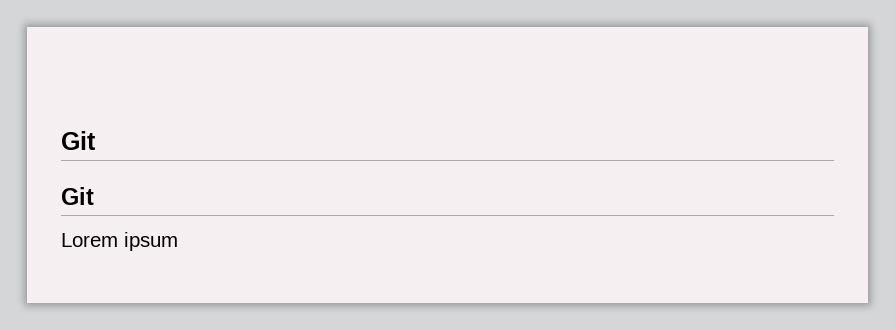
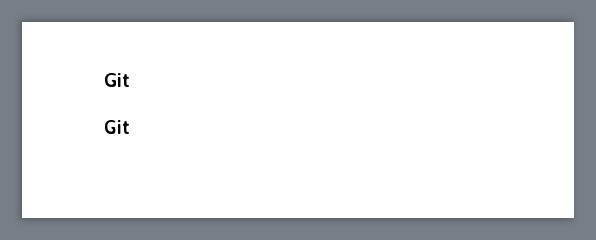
[61,232,178,251] // Lorem ipsum -> (130, 127) none

